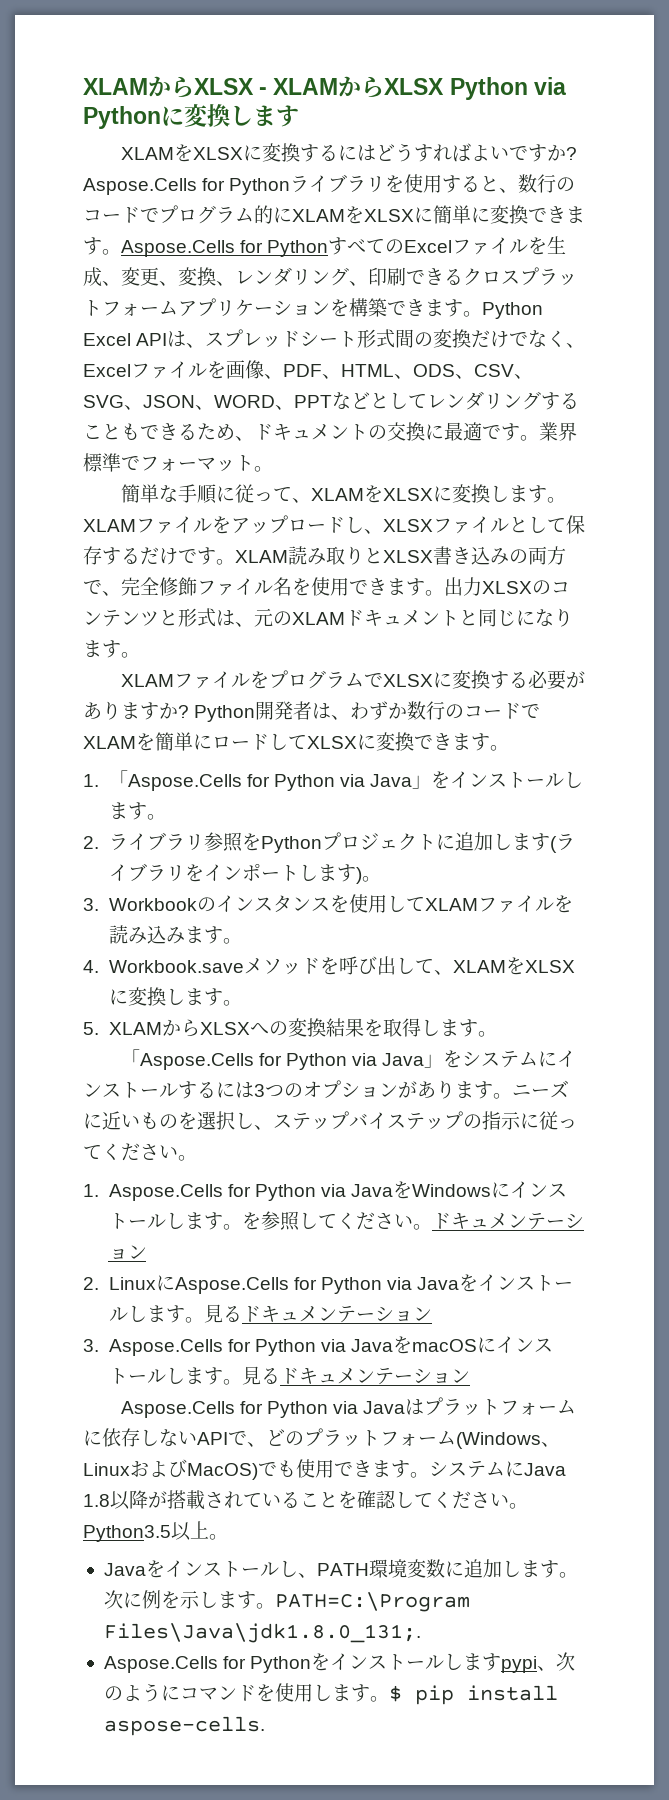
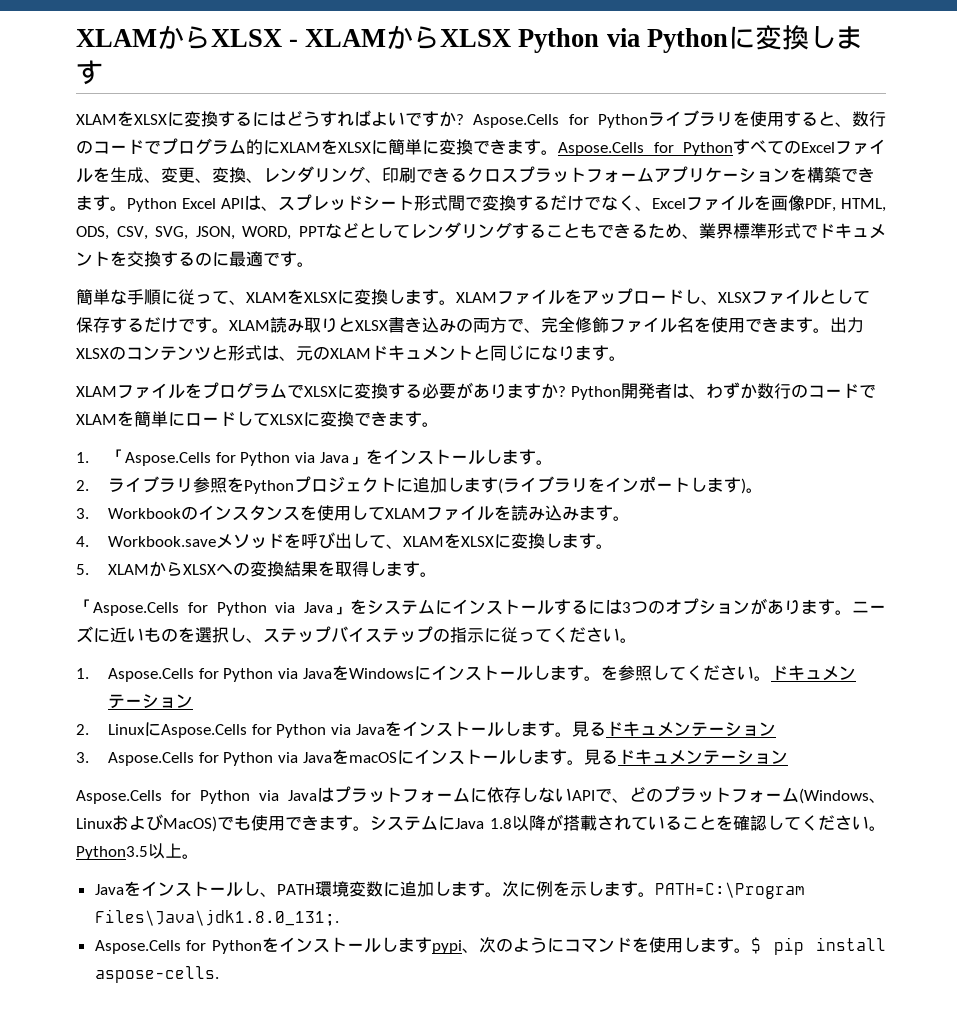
[414,329,472,348] の変換 -> [465,195,550,211] で変換する
[264,364,533,379] [83,395,294,410] 、PDF、HTML、ODS、CSV、SVG、JSON、WORD、 -> [805,198,886,212] [76,226,292,240] PDF, HTML, ODS, CSV, SVG, JSON, WORD,
[254,422,577,441] [83,453,254,472] ドキュメントの交換に最適です。業界標準でフォーマット -> [699,223,886,239] [76,251,297,267] 業界標準形式でドキュメントを交換するのに最適です

